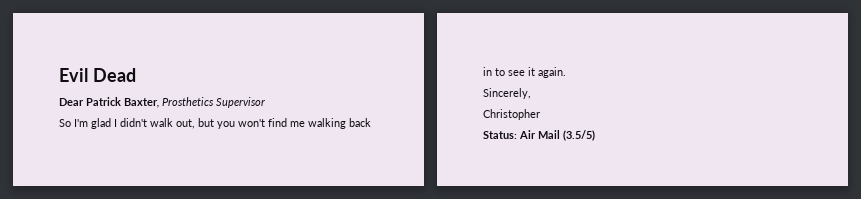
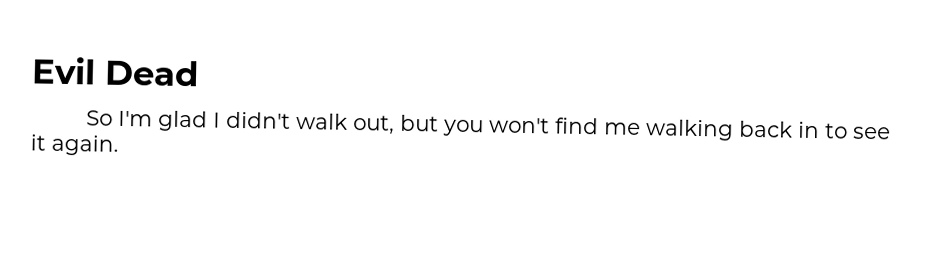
[59,97,265,108] // Dear Patrick Baxter, Prosthetics Supervisor -> (200, 73) none
[483,88,531,99] [483,109,540,120] [483,130,595,141] // Sincerely, // Christopher // Status: Air Mail (3.5/5) -> (119, 145) none

